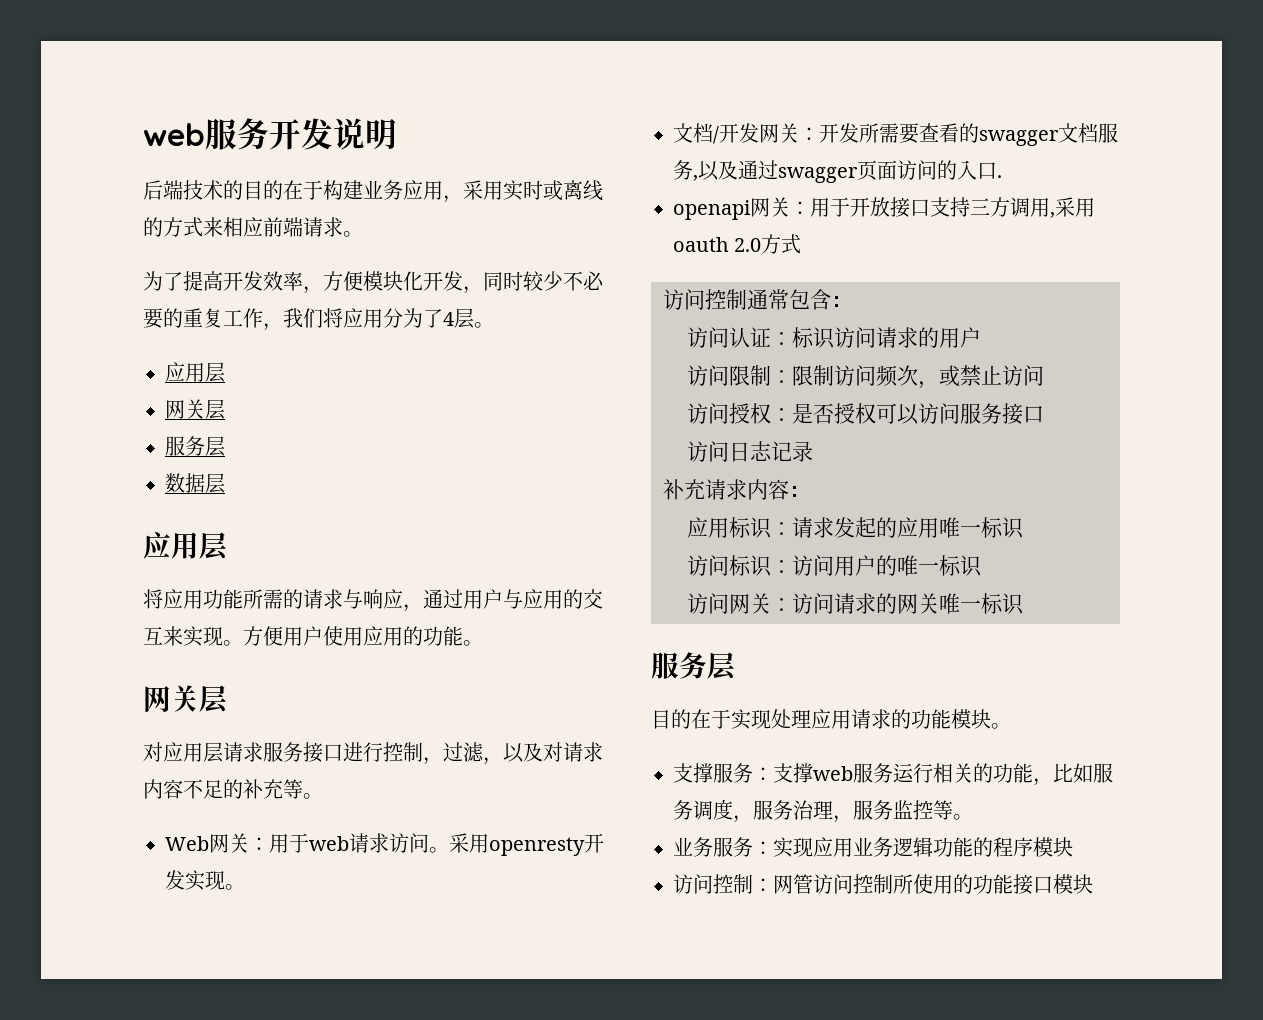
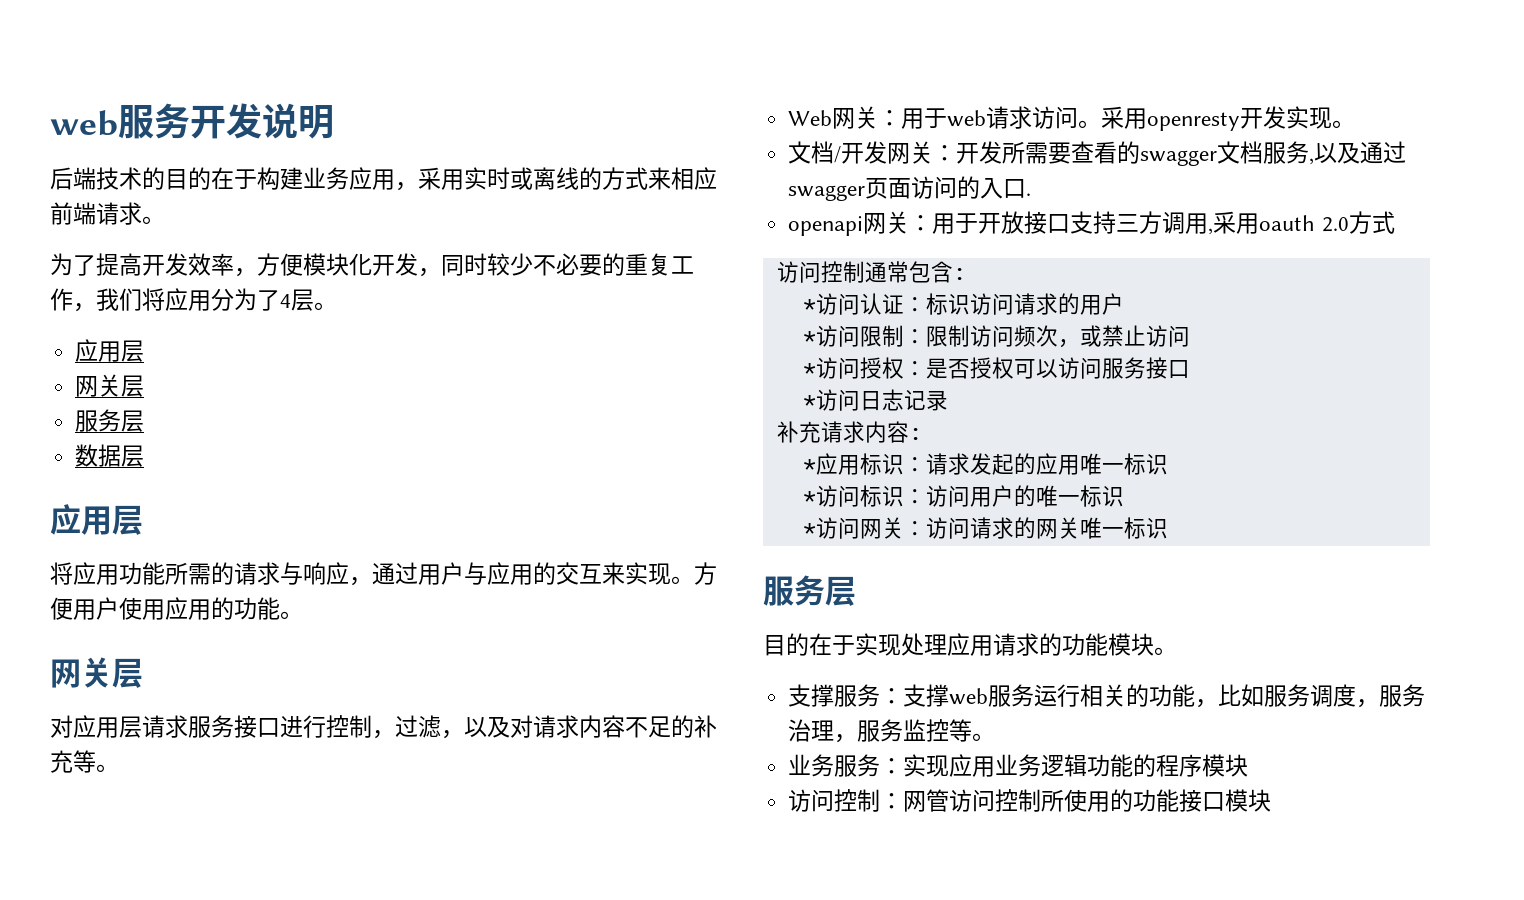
(842, 301) none -> [802,299,816,312] *
(981, 337) none -> [802,331,816,344] *
(1044, 375) none -> [802,363,816,376] *
(1044, 414) none -> [802,395,816,408] *
(800, 491) none -> [802,459,816,472] *
(1024, 528) none -> [802,491,816,504] *
(982, 566) none -> [802,523,816,536] *

